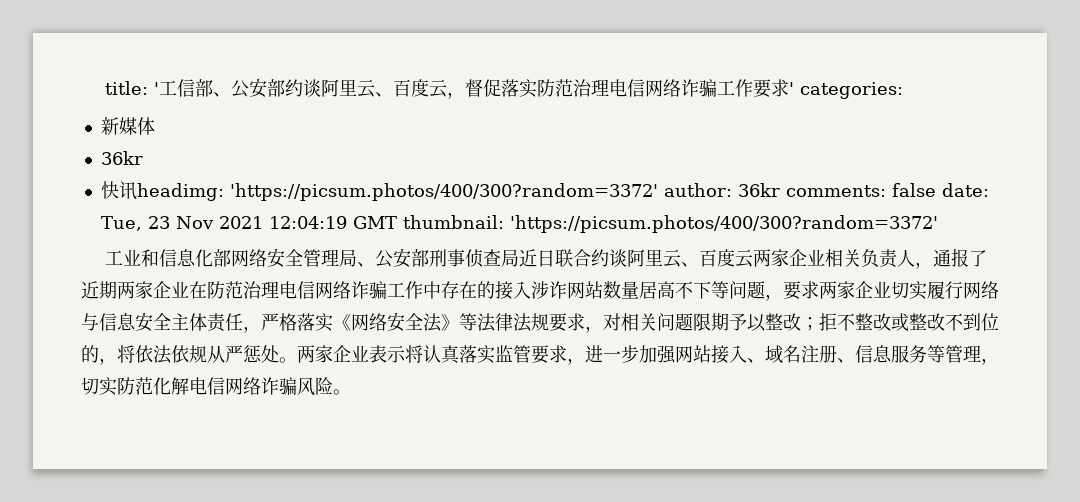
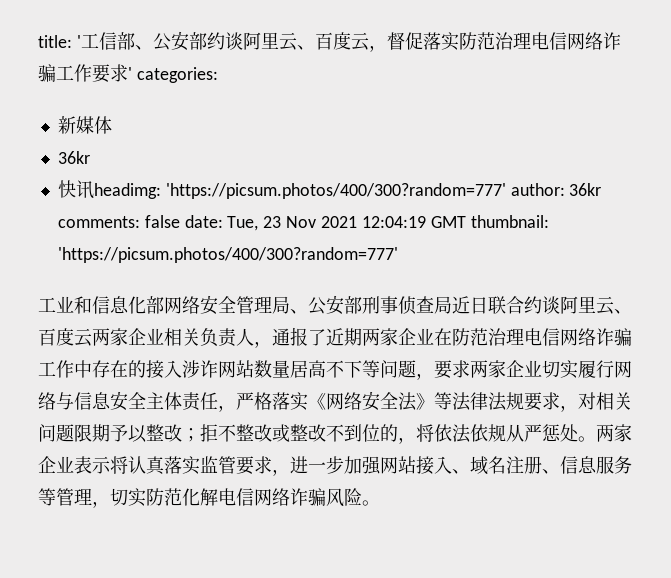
[229,183,658,201] 'https://picsum.photos/400/300?random=3372' -> [165,183,506,199] 'https://picsum.photos/400/300?random=777'
[509,215,938,233] 'https://picsum.photos/400/300?random=3372' -> [57,247,398,263] 'https://picsum.photos/400/300?random=777'

